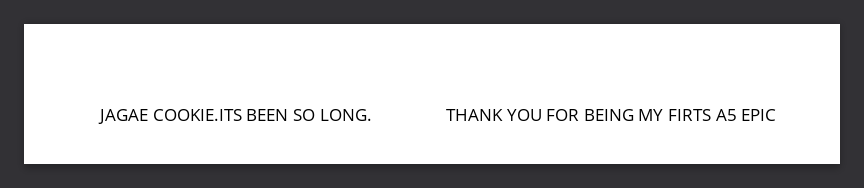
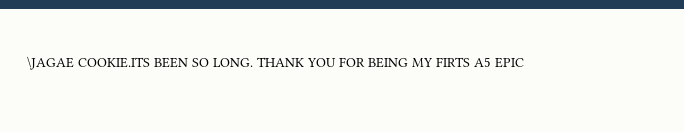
[98,109,149,124] JAGAE -> [27,56,74,70] \JAGAE

